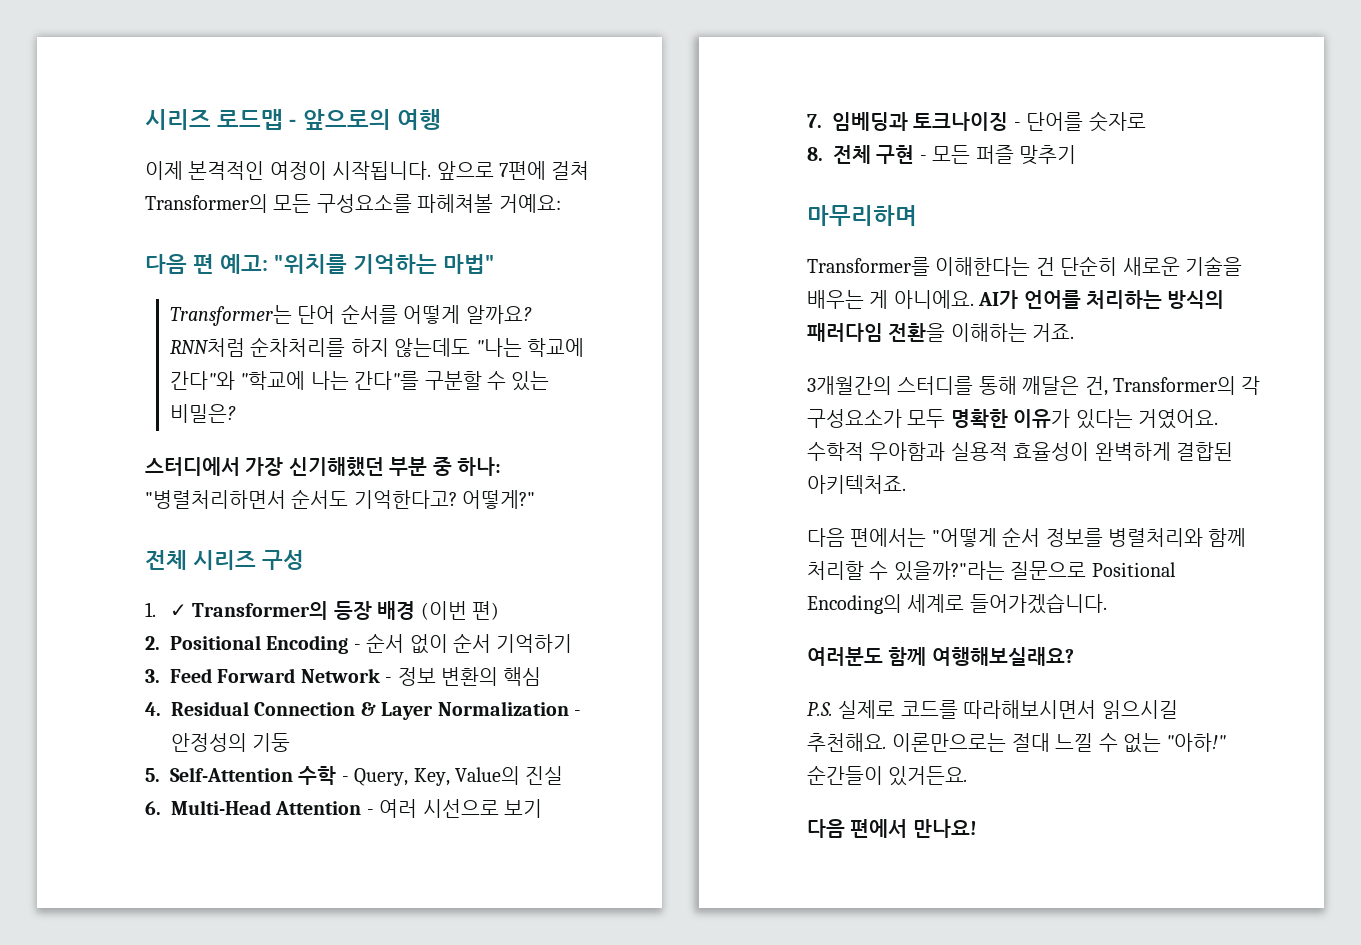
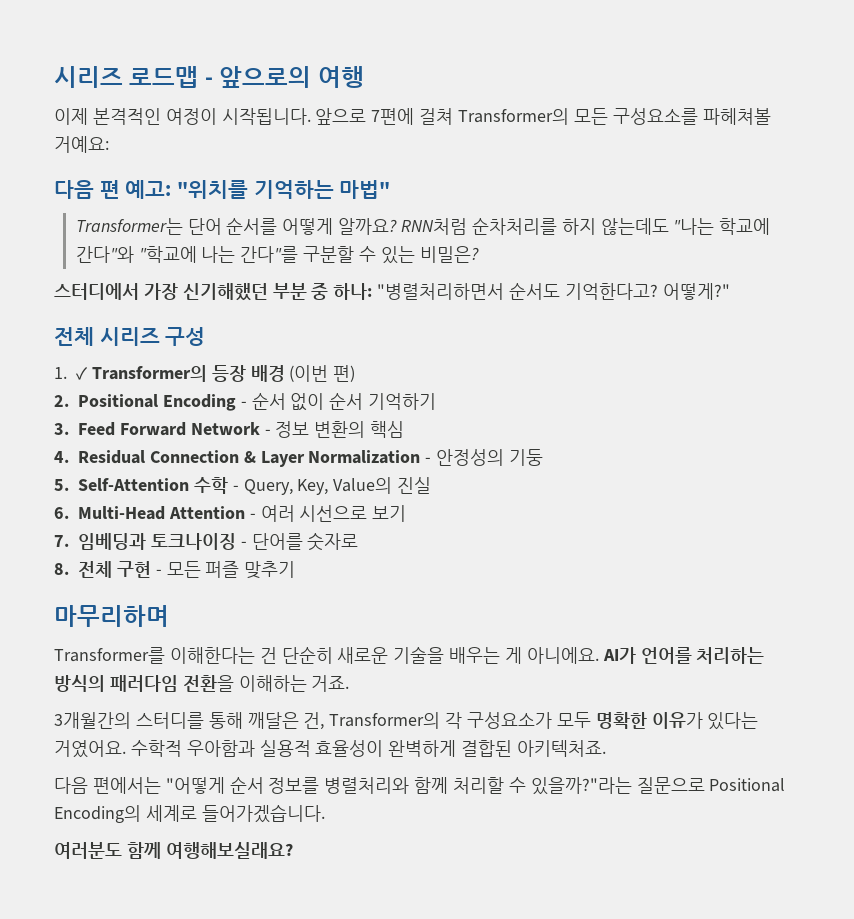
[807,700,1178,719] [807,733,1227,753] [807,765,969,786] [807,819,977,838] // P.S. 실제로 코드를 따라해보시면서 읽으시길 추천해요. 이론만으로는 절대 느낄 수 없는 "아하!" 순간들이 있거든요. // 다음 편에서 만나요! -> (293, 850) none

